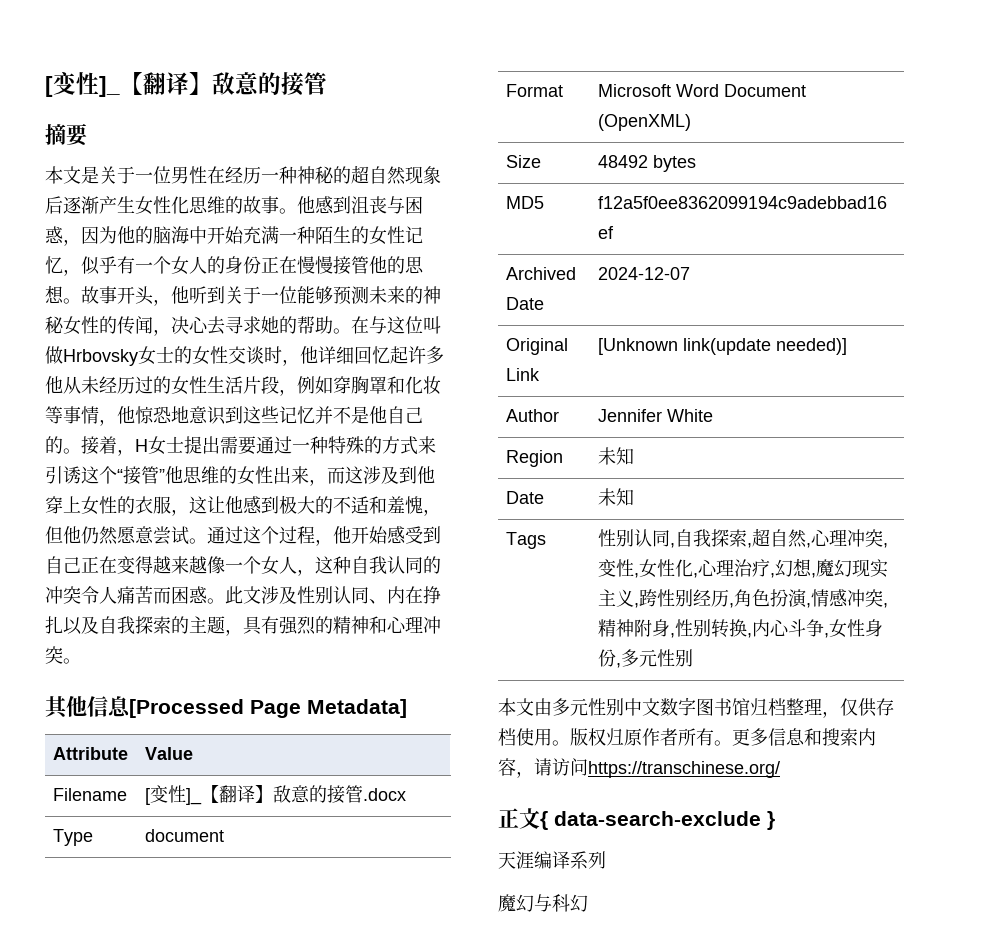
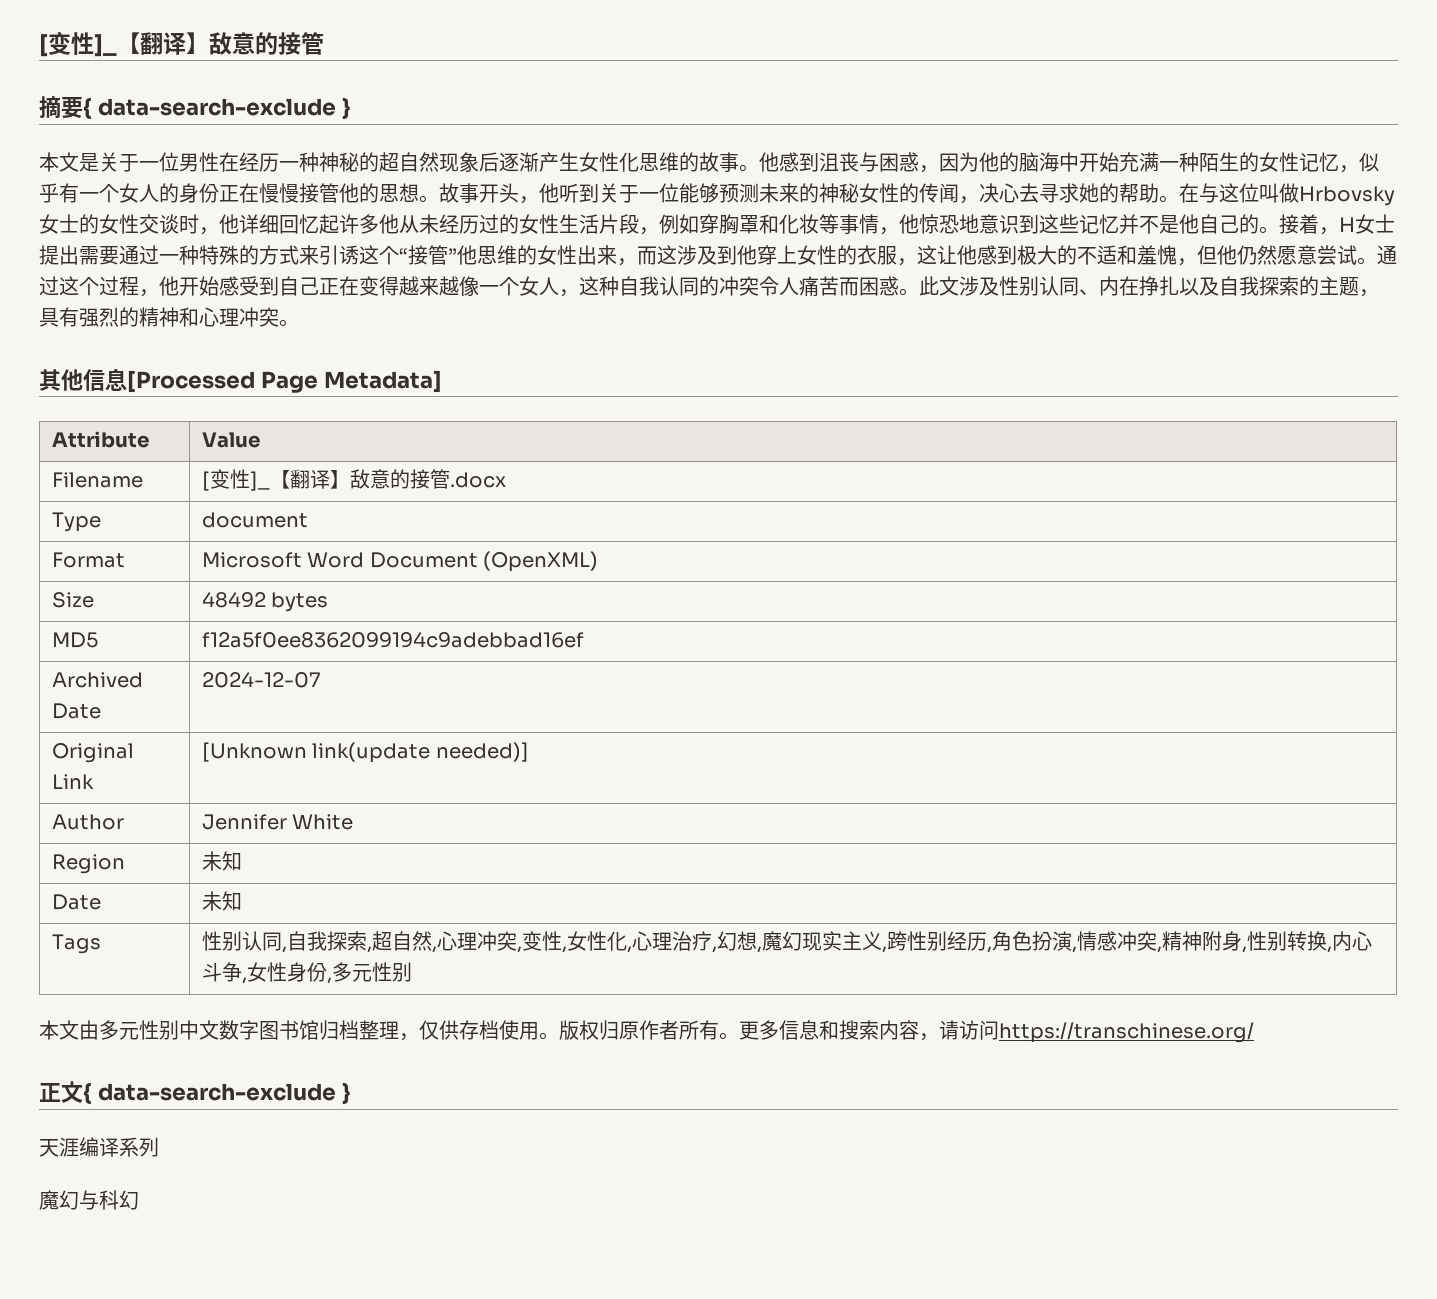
(88, 134) none -> [83,97,351,120] { data-search-exclude }

